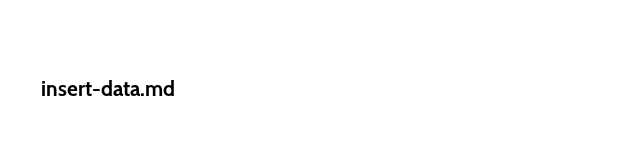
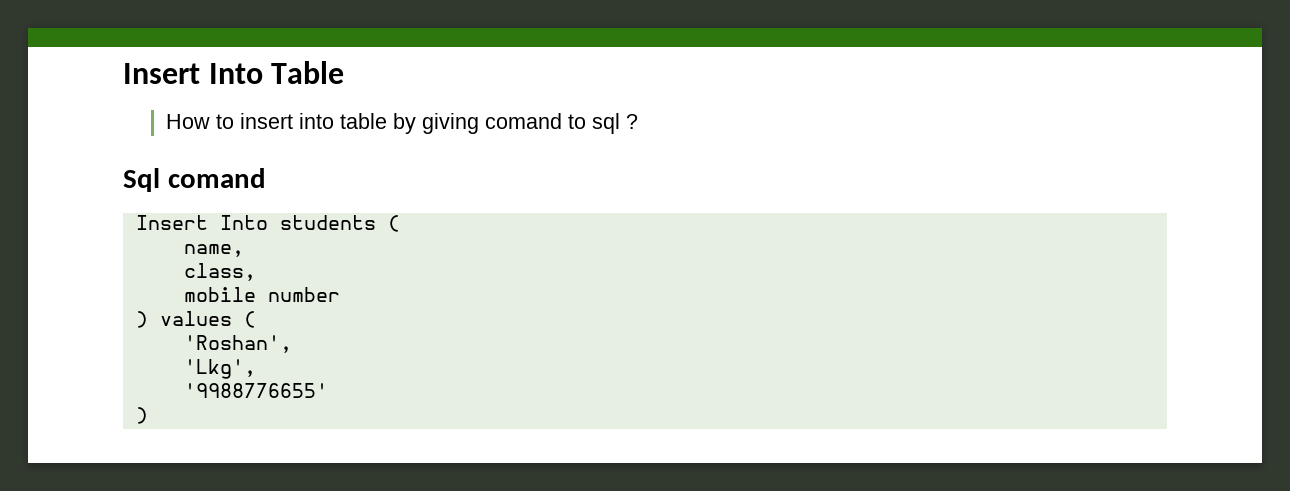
[41,80,175,96] insert-data.md -> [123,61,345,84] [165,113,638,134] [123,168,266,192] [135,215,400,232] [183,244,244,257] [183,263,256,281] [183,287,340,302] [135,311,256,328] [183,335,292,353] [183,359,256,379] [183,383,328,398] [135,407,148,424] Insert Into Table // How to insert into table by giving comand to sql ? // Sql comand // Insert Into students ( // name, // class, // mobile number // ) values ( // 'Roshan', // 'Lkg', // '9988776655' // )

